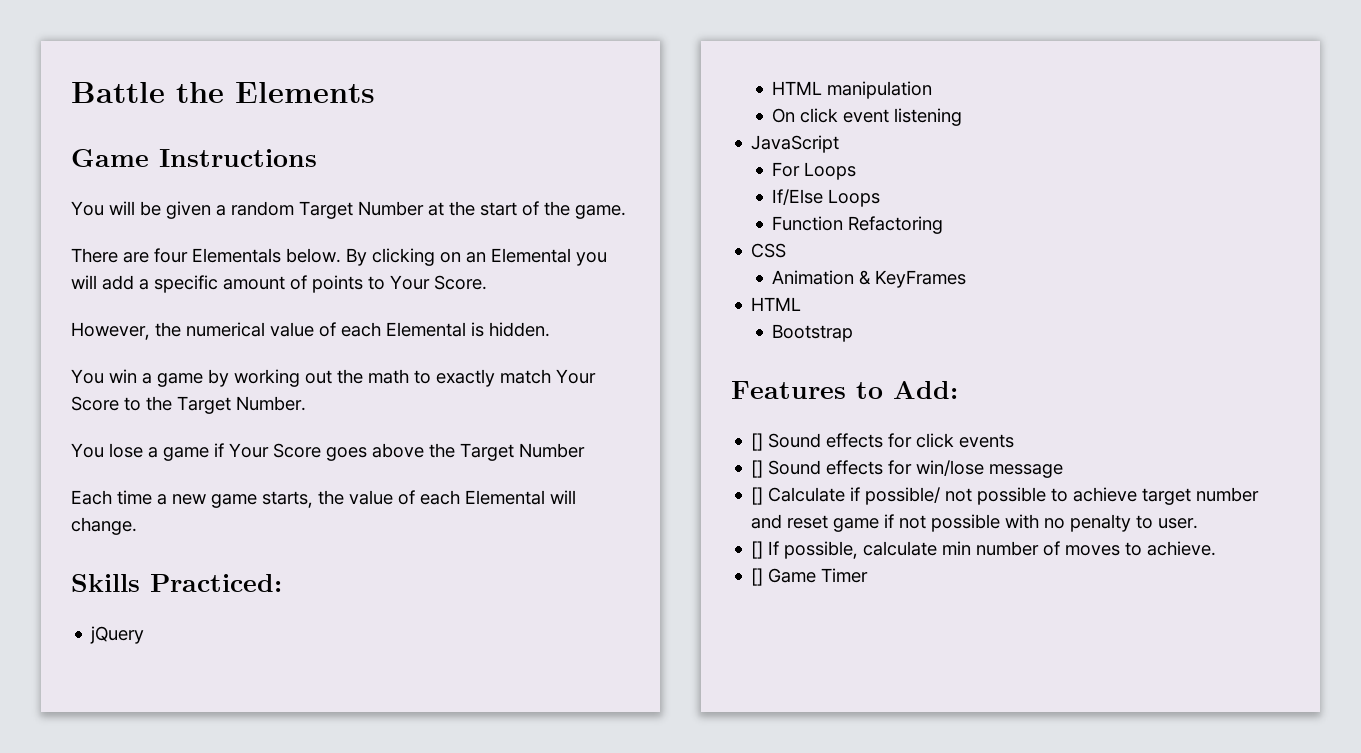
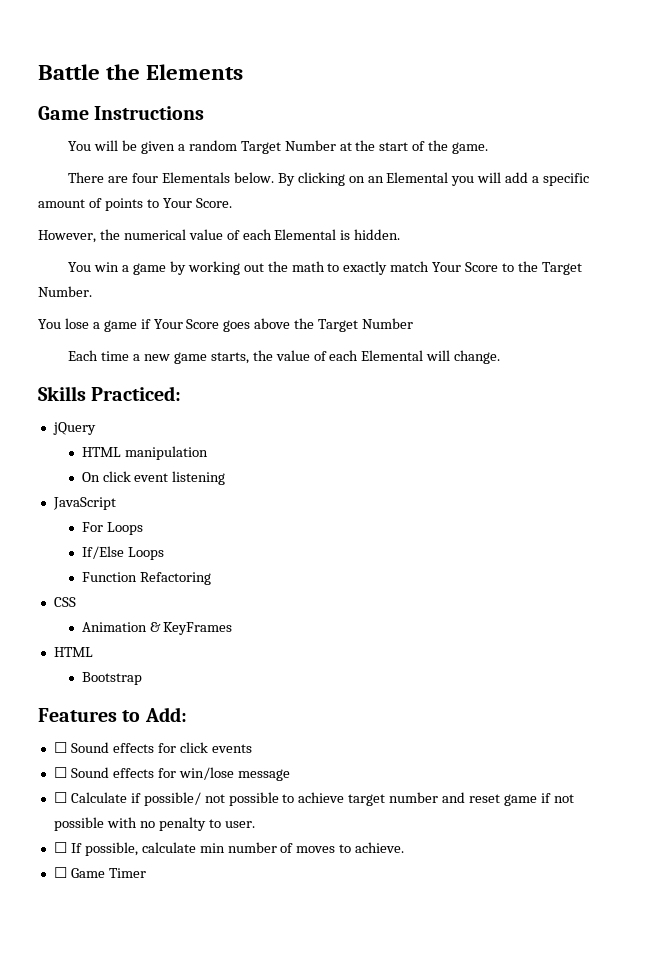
[751,433,764,451] [] -> [53,742,67,753] ☐
[751,460,764,478] [] -> [53,767,67,778] ☐
[751,487,764,505] [] -> [53,792,67,803] ☐
[751,541,764,559] [] -> [53,842,67,853] ☐
[751,568,764,586] [] -> [53,867,67,878] ☐

